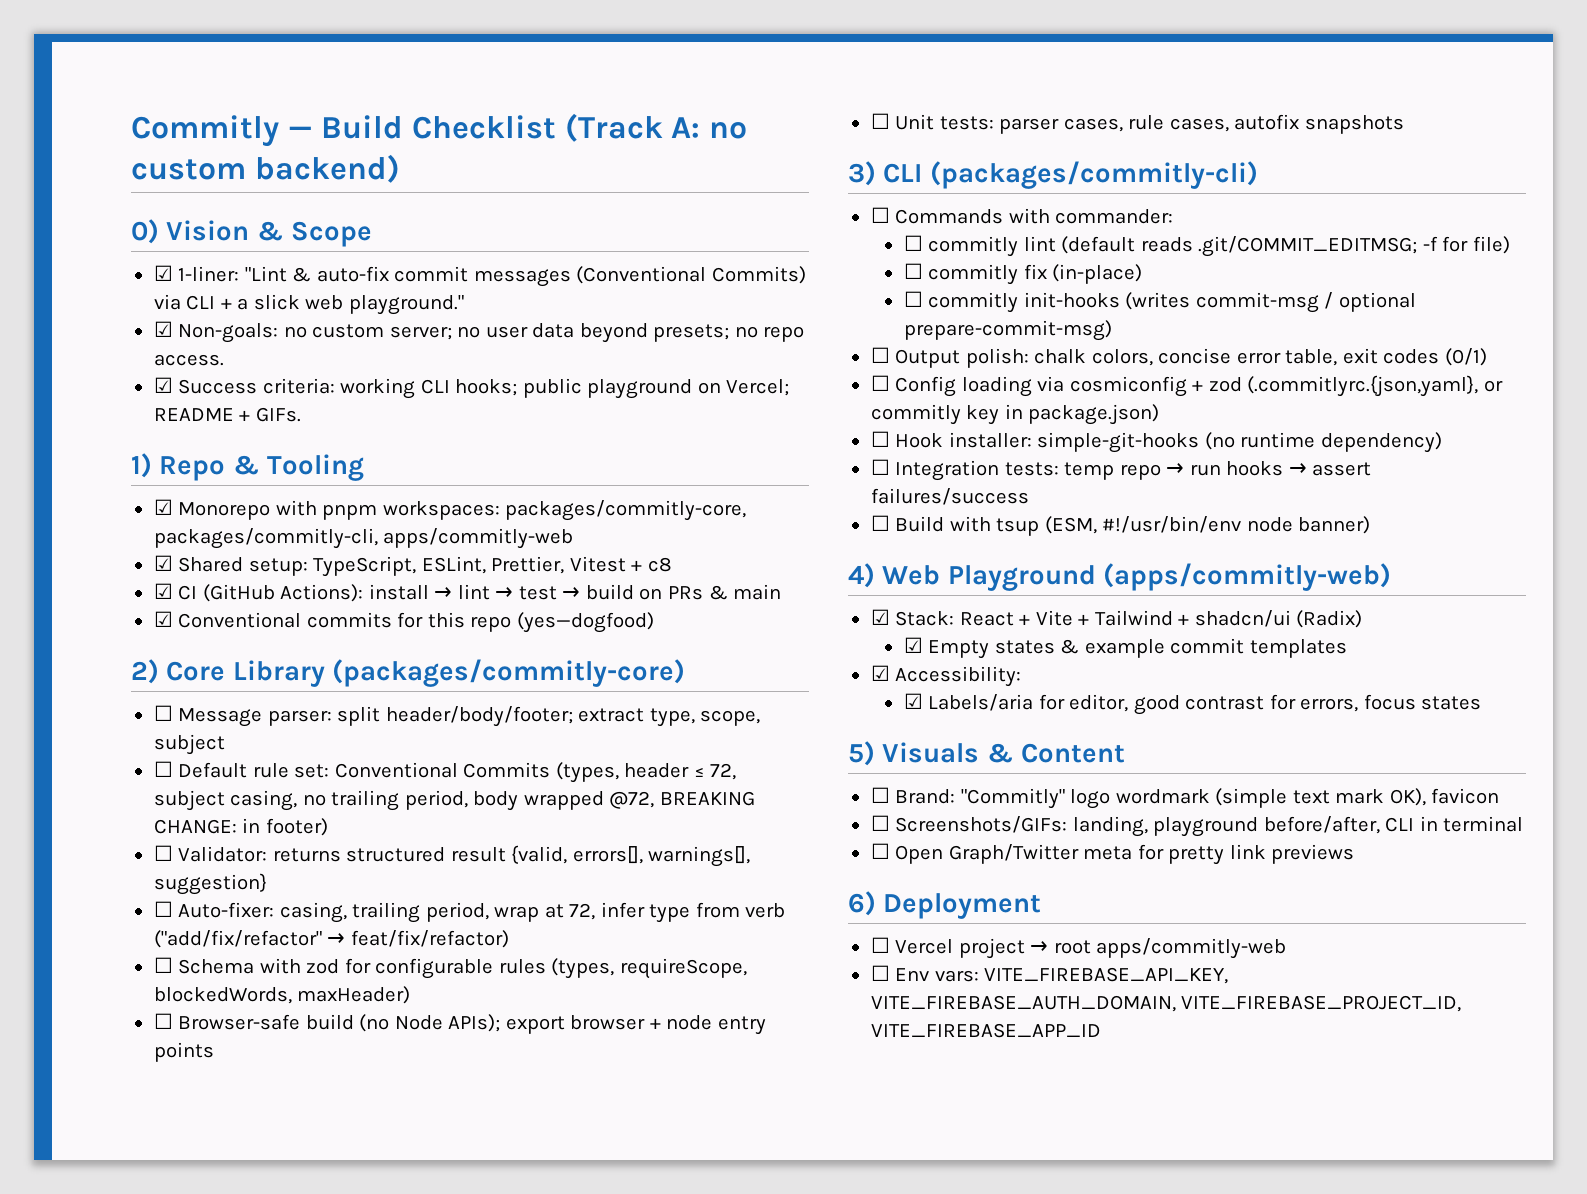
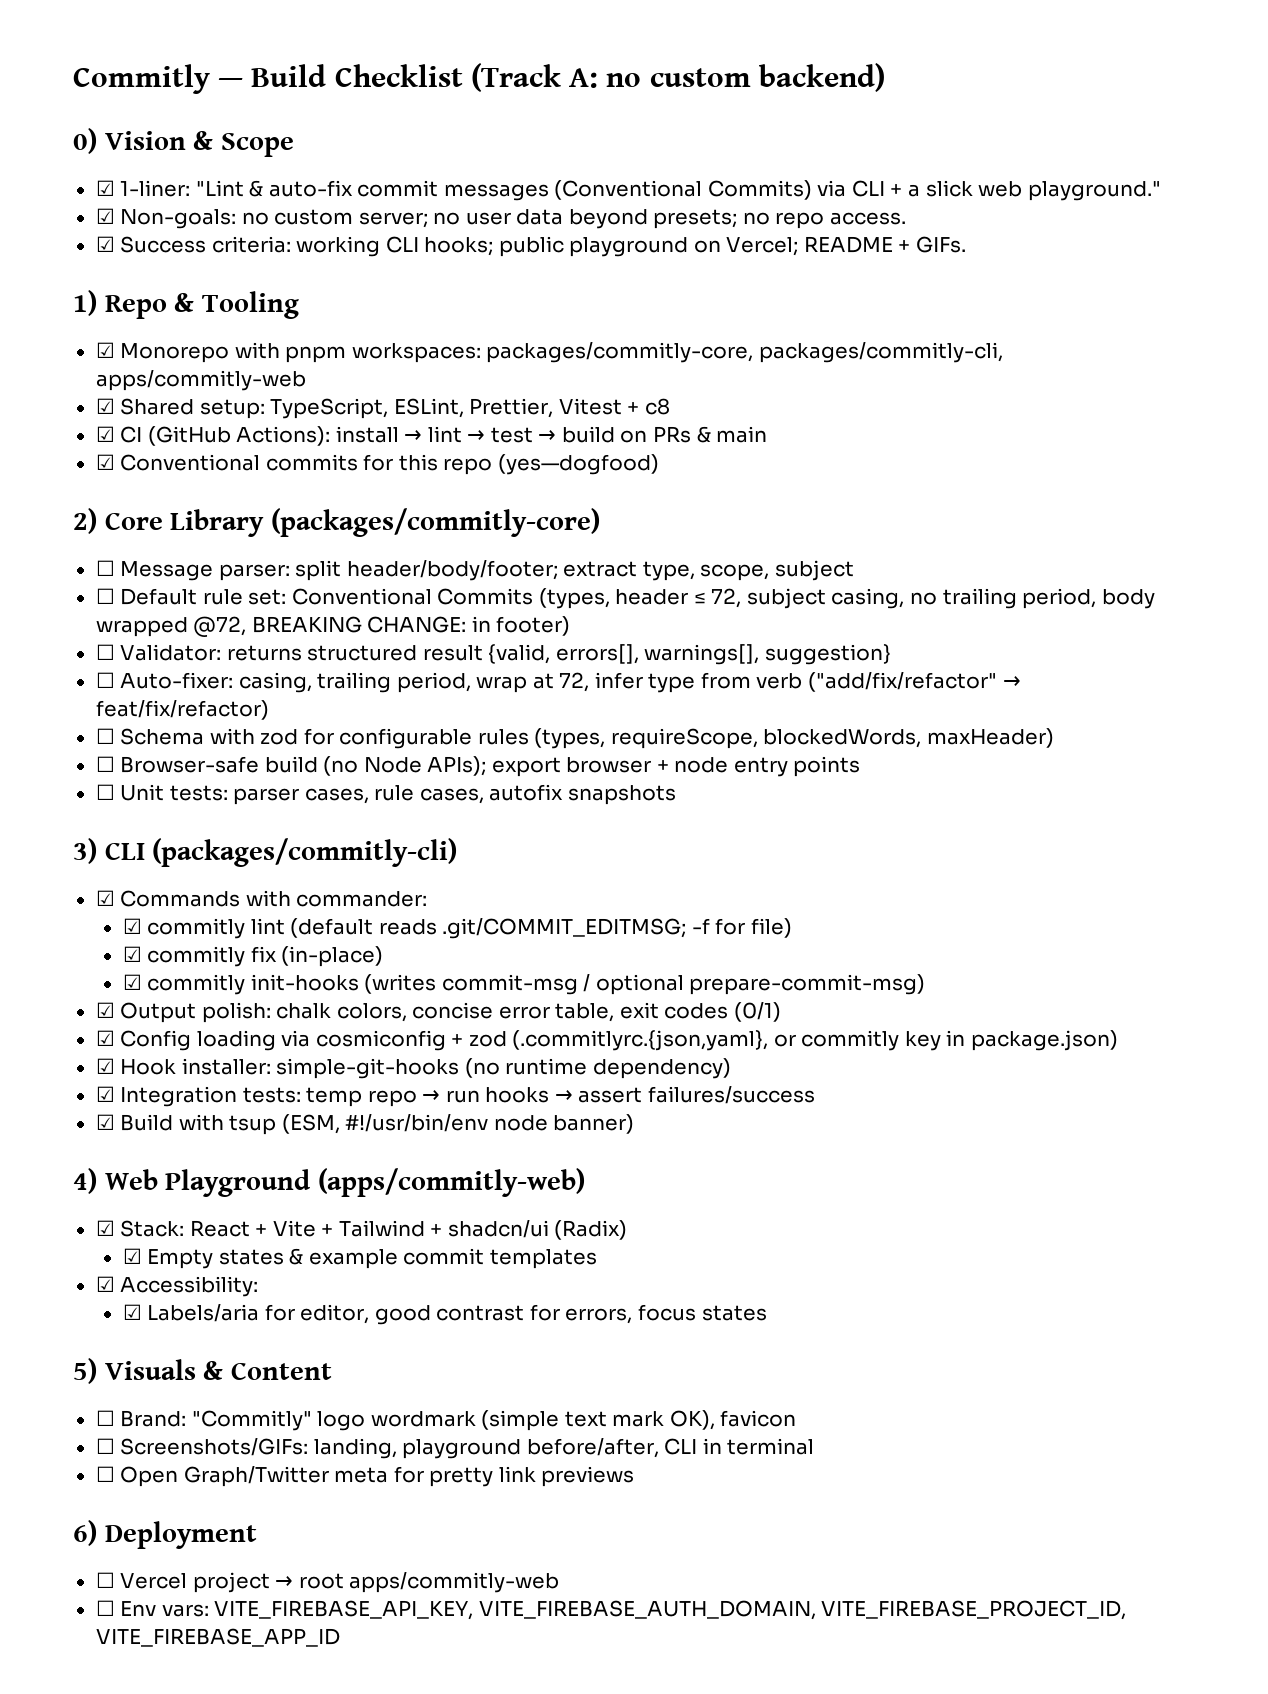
[870,207,890,223] ☐ -> [95,890,115,906] ☑
[903,235,923,251] ☐ -> [122,918,142,934] ☑
[903,263,923,279] ☐ -> [122,946,142,962] ☑
[903,291,923,307] ☐ -> [122,974,142,990] ☑
[870,347,890,363] ☐ -> [95,1002,115,1018] ☑
[870,375,890,391] ☐ -> [95,1030,115,1046] ☑
[870,431,890,447] ☐ -> [95,1058,115,1074] ☑
[870,459,890,475] ☐ -> [95,1086,115,1102] ☑
[870,515,890,531] ☐ -> [95,1114,115,1130] ☑

